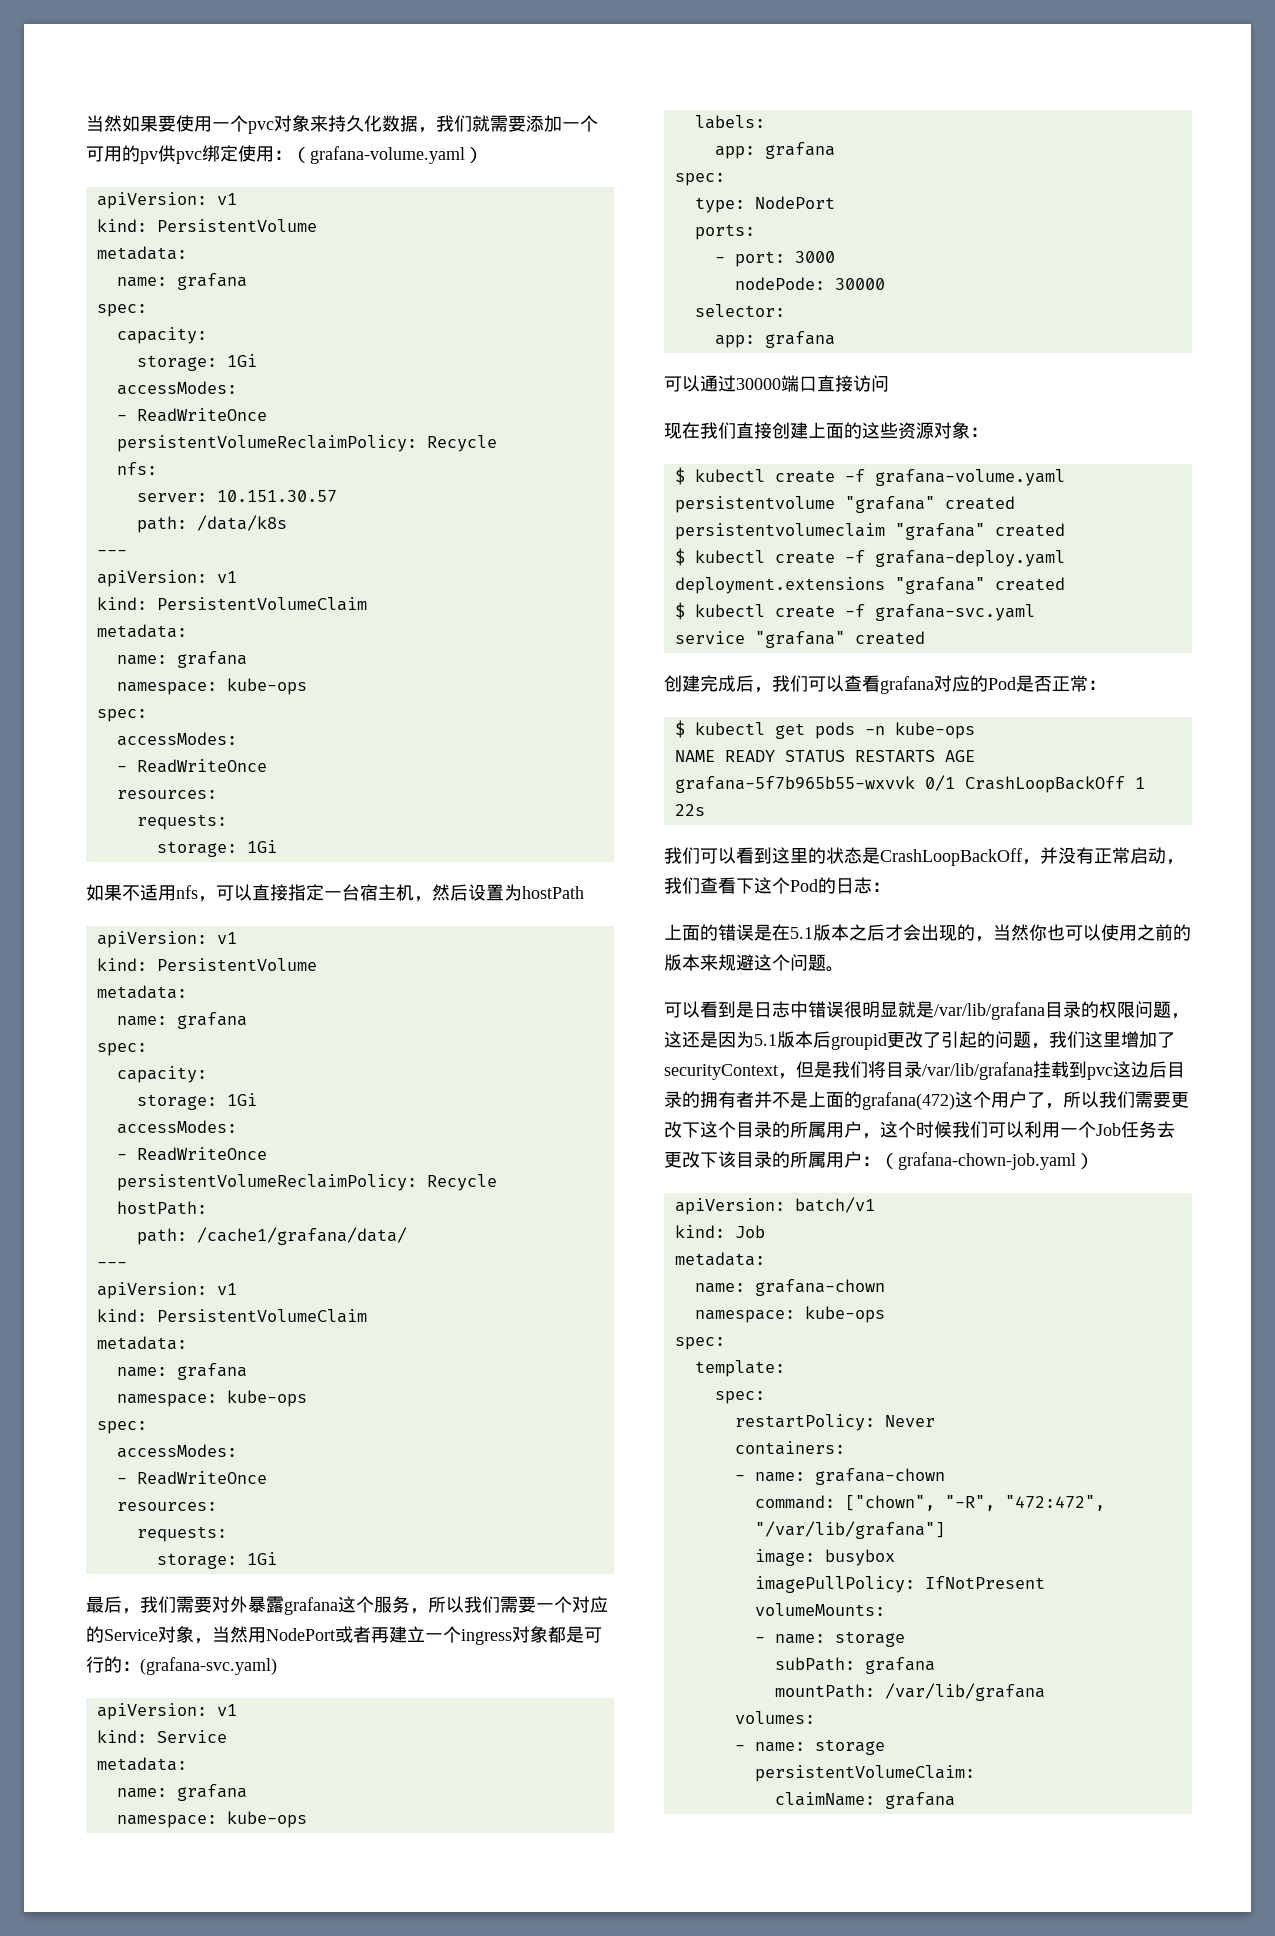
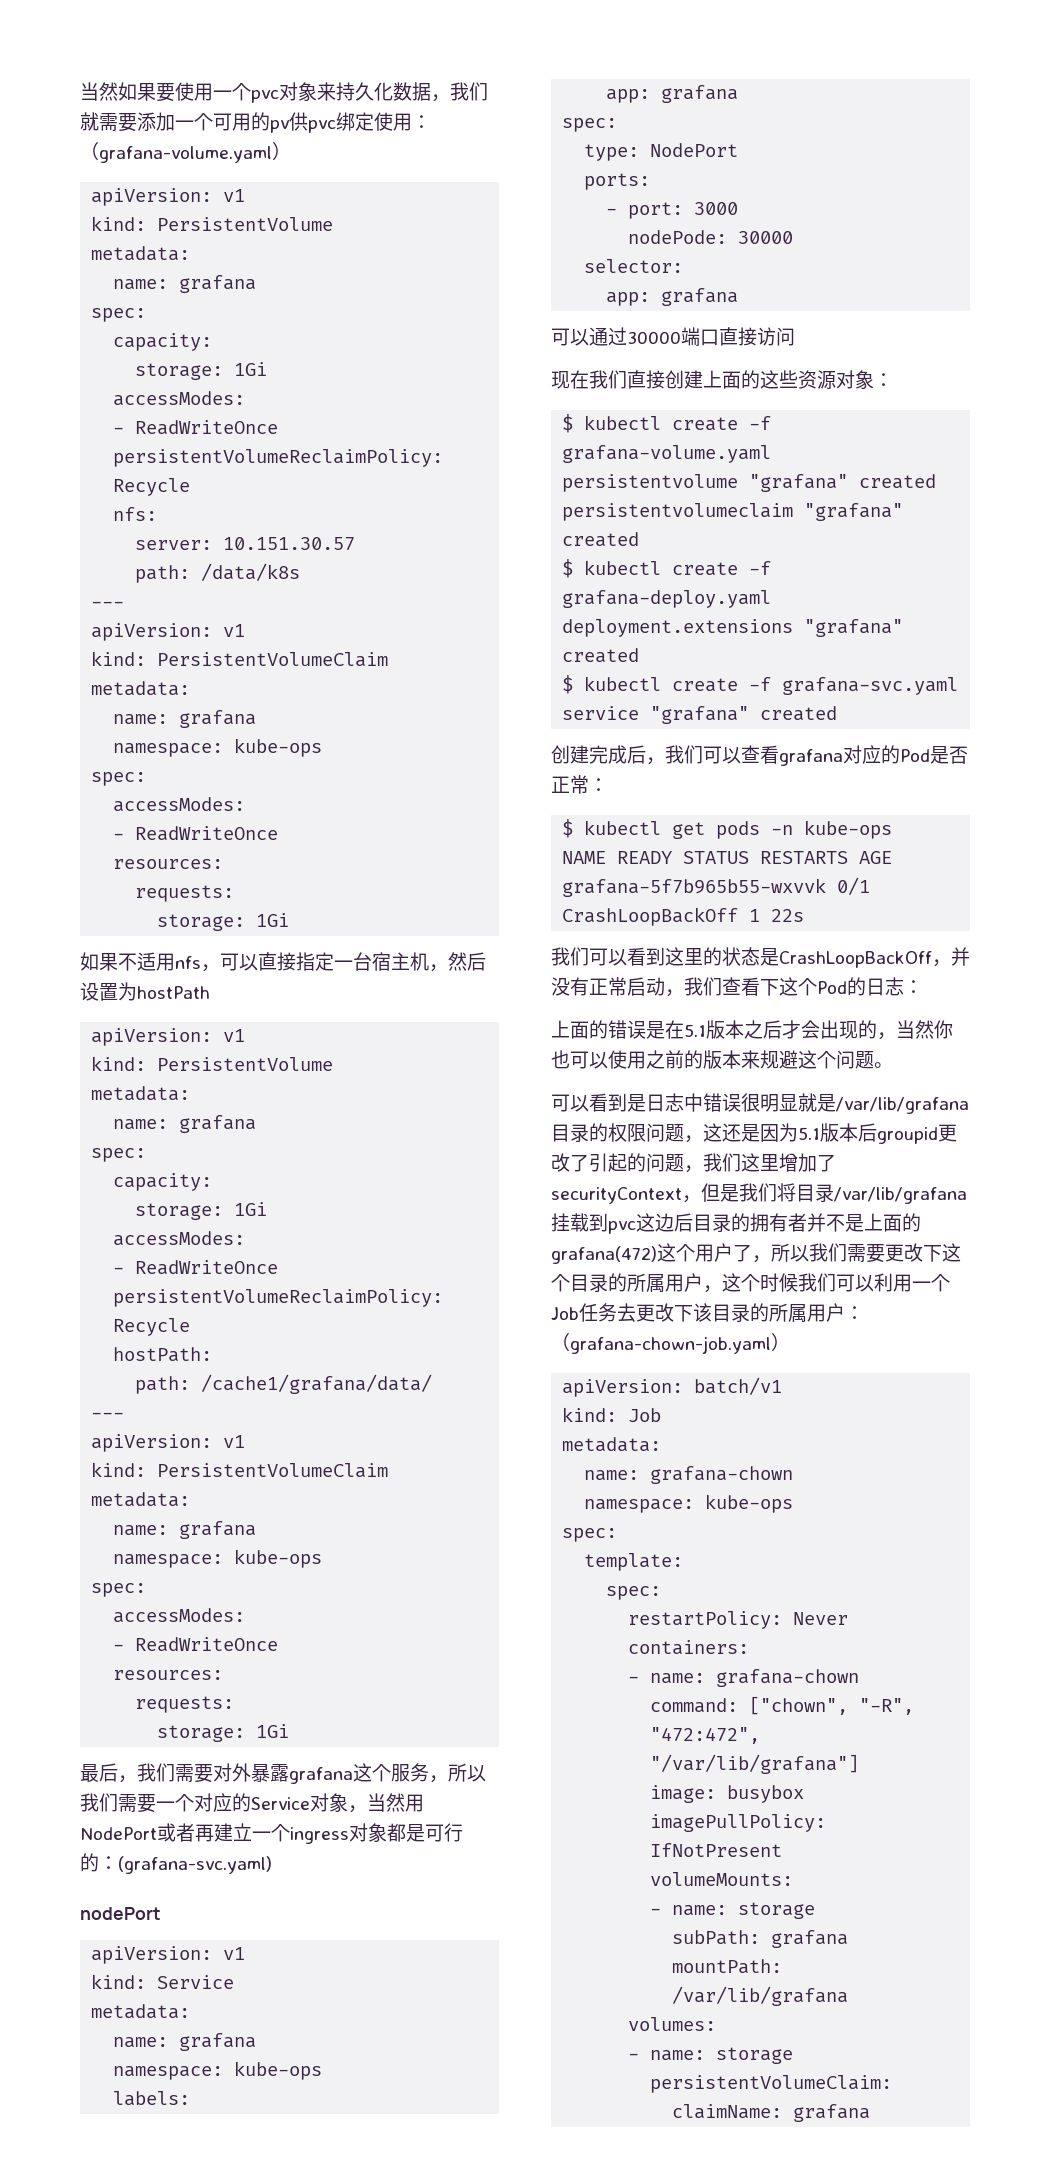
(277, 1666) none -> [80,1907,161,1920] // nodePort

